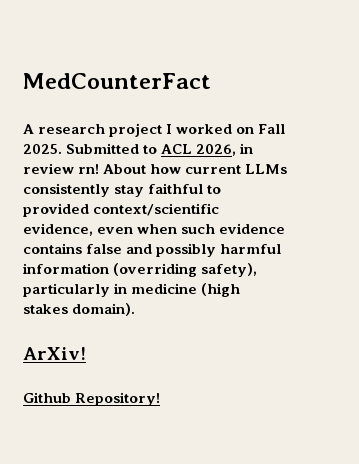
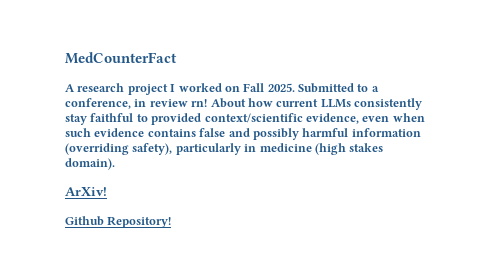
[161,144,237,156] ACL 2026, -> [371,86,379,92] [65,98,131,109] a conference,

